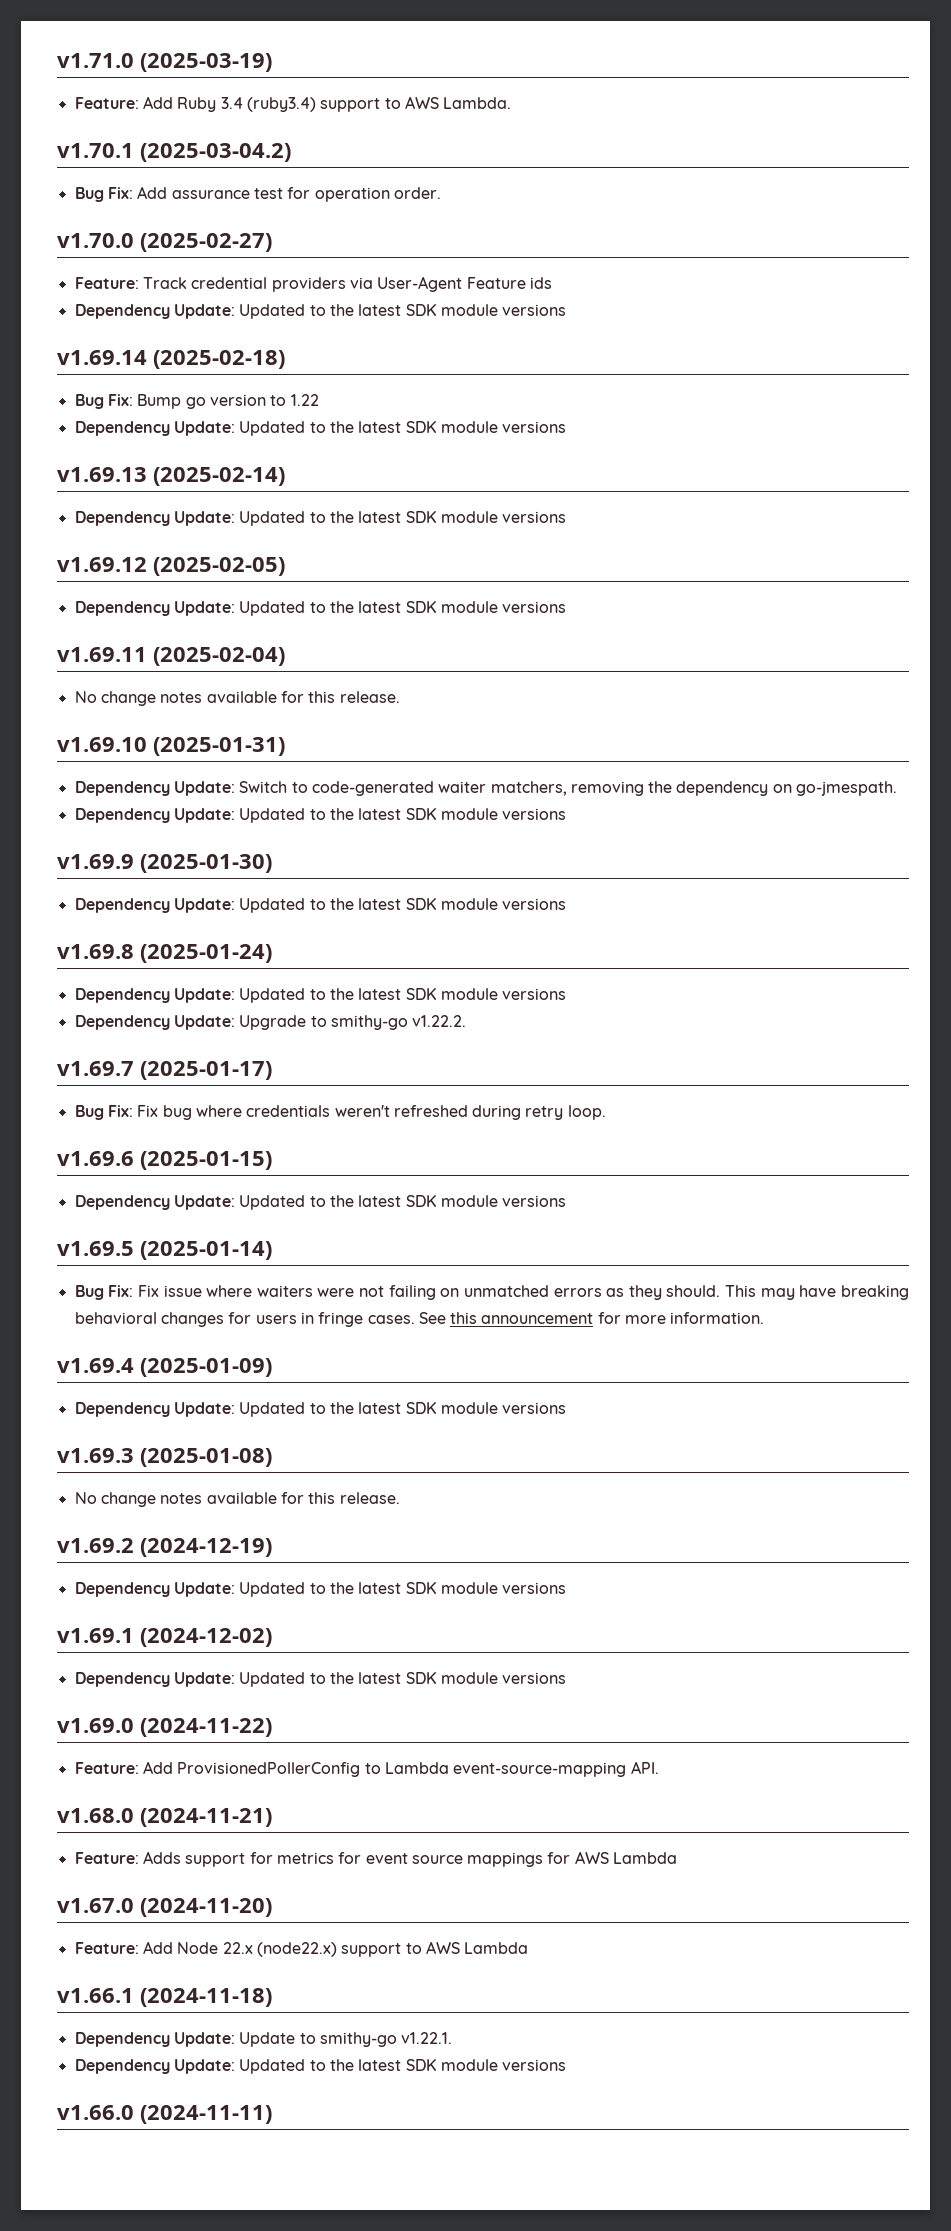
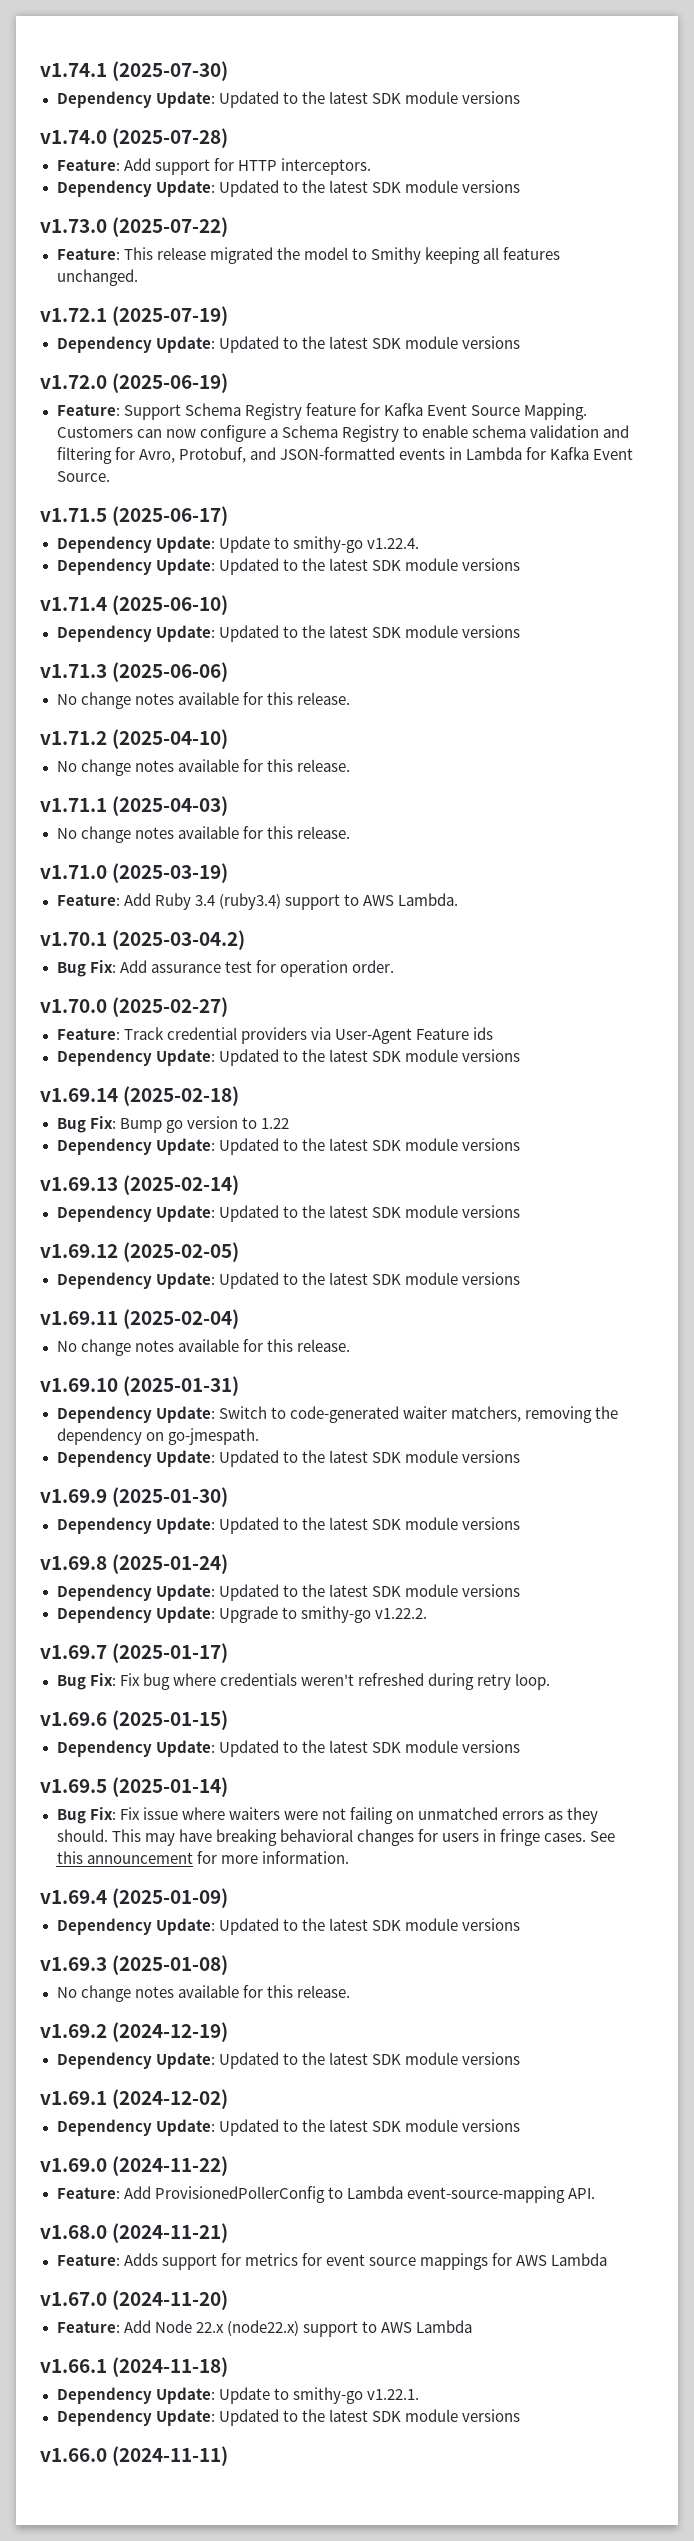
(57, 60) none -> [40,61,229,81] [56,91,520,108] [40,128,229,148] [56,158,371,175] [56,180,520,197] [40,217,229,237] [56,247,561,264] [56,269,138,286] [40,306,229,326] [56,336,520,353] [40,373,229,393] [56,403,587,420] [56,425,630,442] [56,447,634,464] [56,471,110,482] [40,506,229,526] [56,536,419,553] [56,558,520,575] [40,595,229,615] [56,625,520,642] [40,662,229,682] [56,692,350,709] [40,729,229,749] [56,759,350,776] [40,796,229,816] [56,826,350,843] v1.74.1 (2025-07-30) // Dependency Update: Updated to the latest SDK module versions // v1.74.0 (2025-07-28) // Feature: Add support for HTTP interceptors. // Dependency Update: Updated to the latest SDK module versions // v1.73.0 (2025-07-22) // Feature: This release migrated the model to Smithy keeping all features unchanged. // v1.72.1 (2025-07-19) // Dependency Update: Updated to the latest SDK module versions // v1.72.0 (2025-06-19) // Feature: Support Schema Registry feature for Kafka Event Source Mapping. Customers can now configure a Schema Registry to enable schema validation and filtering for Avro, Protobuf, and JSON-formatted events in Lambda for Kafka Event Source. // v1.71.5 (2025-06-17) // Dependency Update: Update to smithy-go v1.22.4. // Dependency Update: Updated to the latest SDK module versions // v1.71.4 (2025-06-10) // Dependency Update: Updated to the latest SDK module versions // v1.71.3 (2025-06-06) // No change notes available for this release. // v1.71.2 (2025-04-10) // No change notes available for this release. // v1.71.1 (2025-04-03) // No change notes available for this release. //

